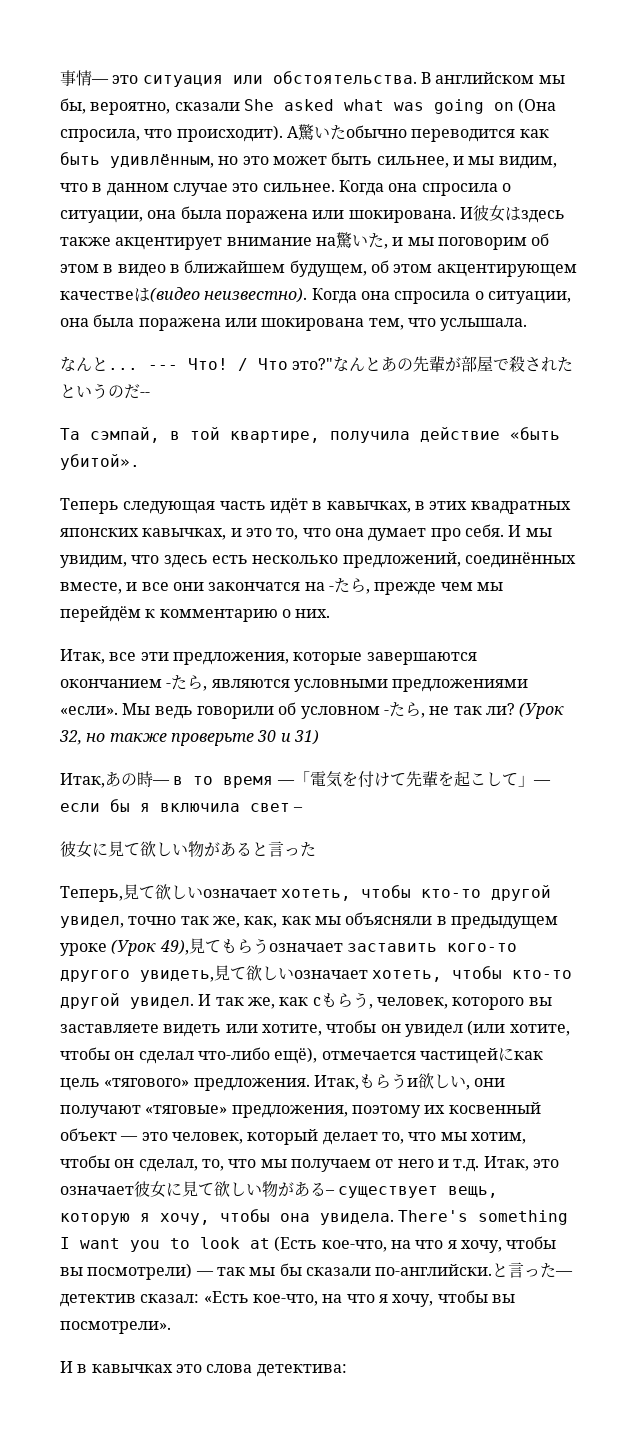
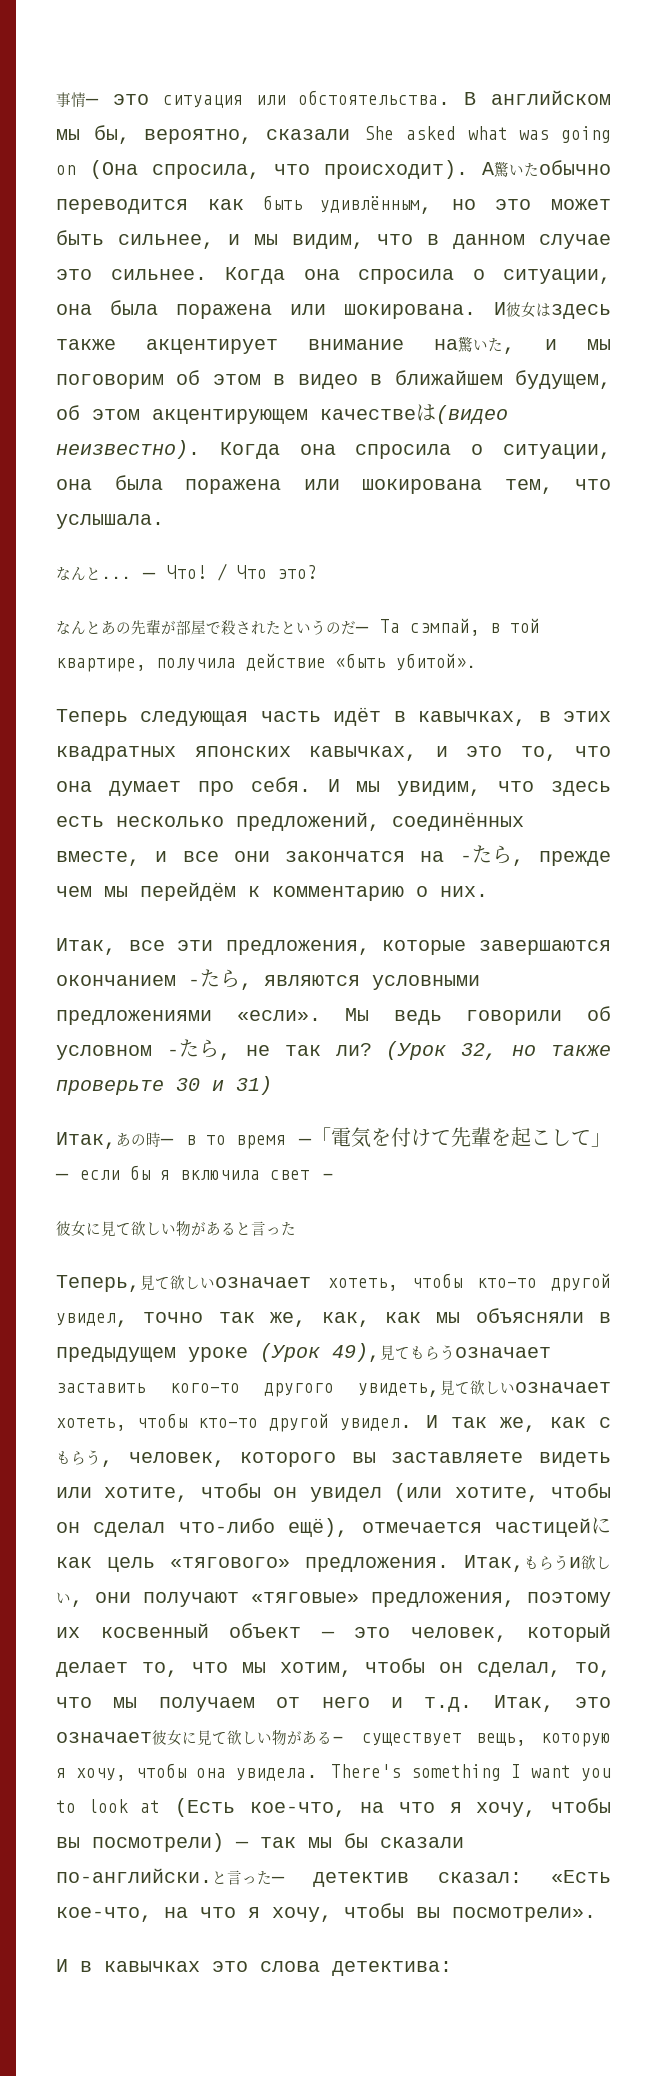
[148,365,178,370] --- -> [142,572,156,579] —
[292,358,334,370] это?" -> [277,565,317,579] это? //
[140,392,150,397] -- // -> [355,626,369,633] —

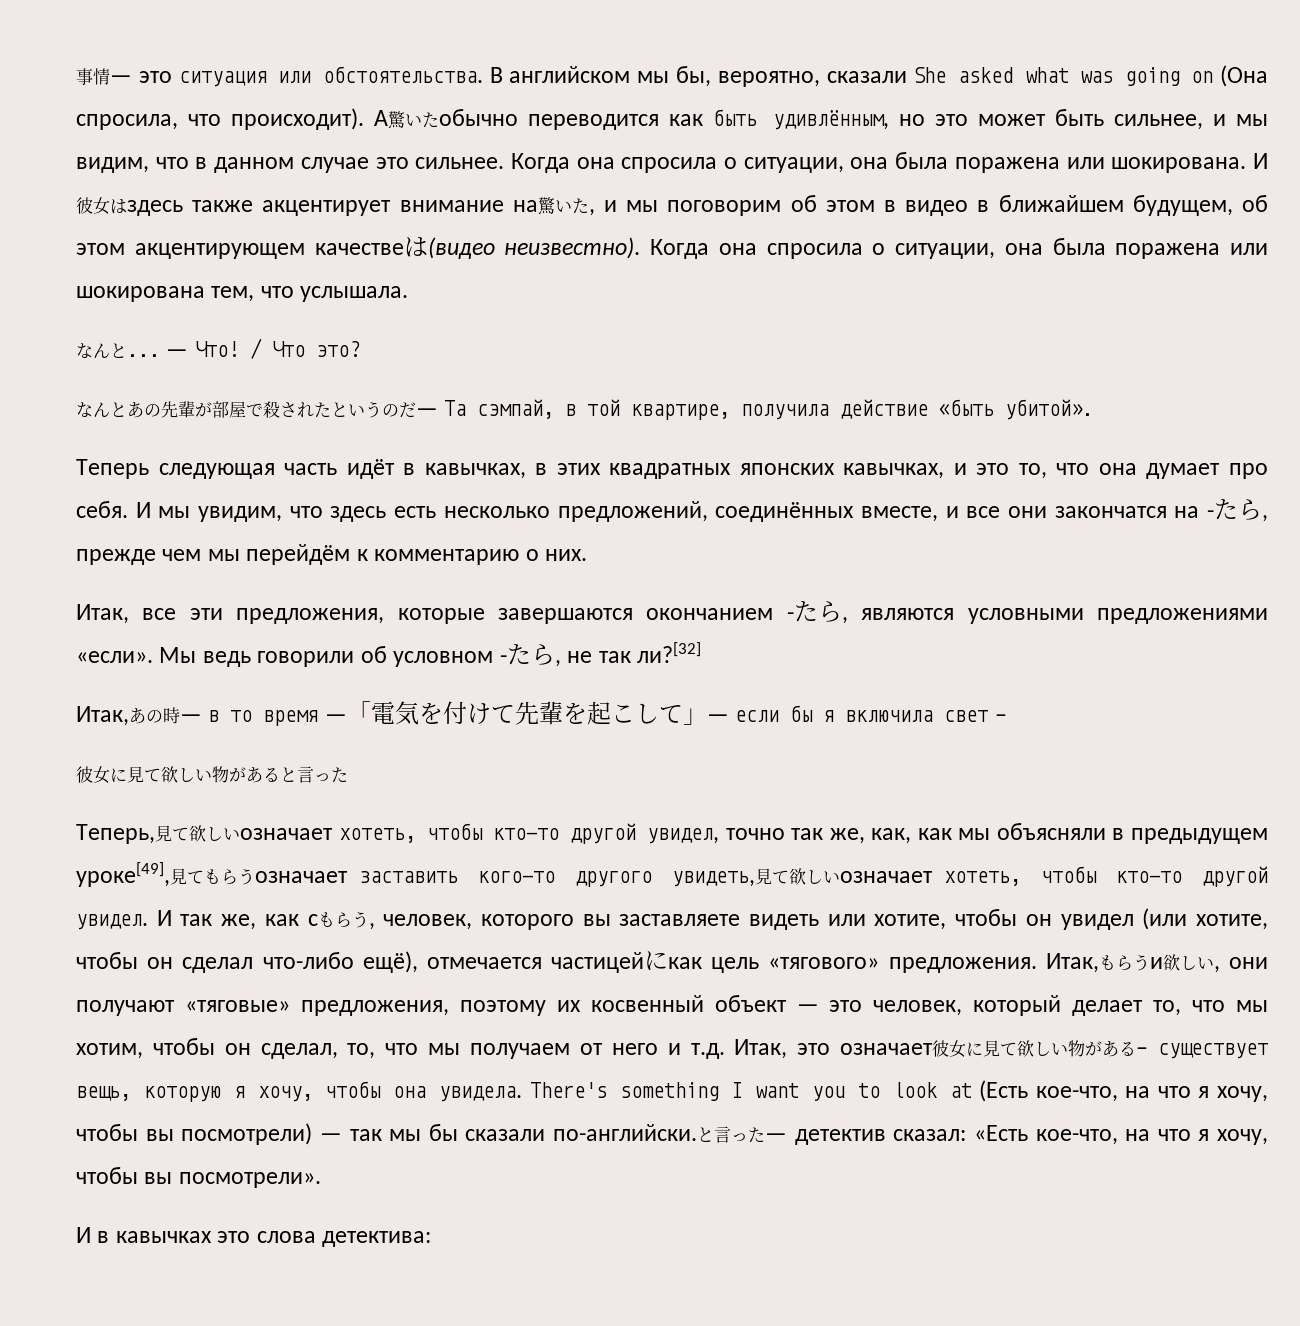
[335,1041,611,1060] [56,1076,272,1095] ли? (Урок 32, но также проверьте 30 и 31) -> [637,642,702,663] ли?[32]
[188,1343,380,1362] уроке (Урок 49), -> [76,862,170,887] уроке[49],

